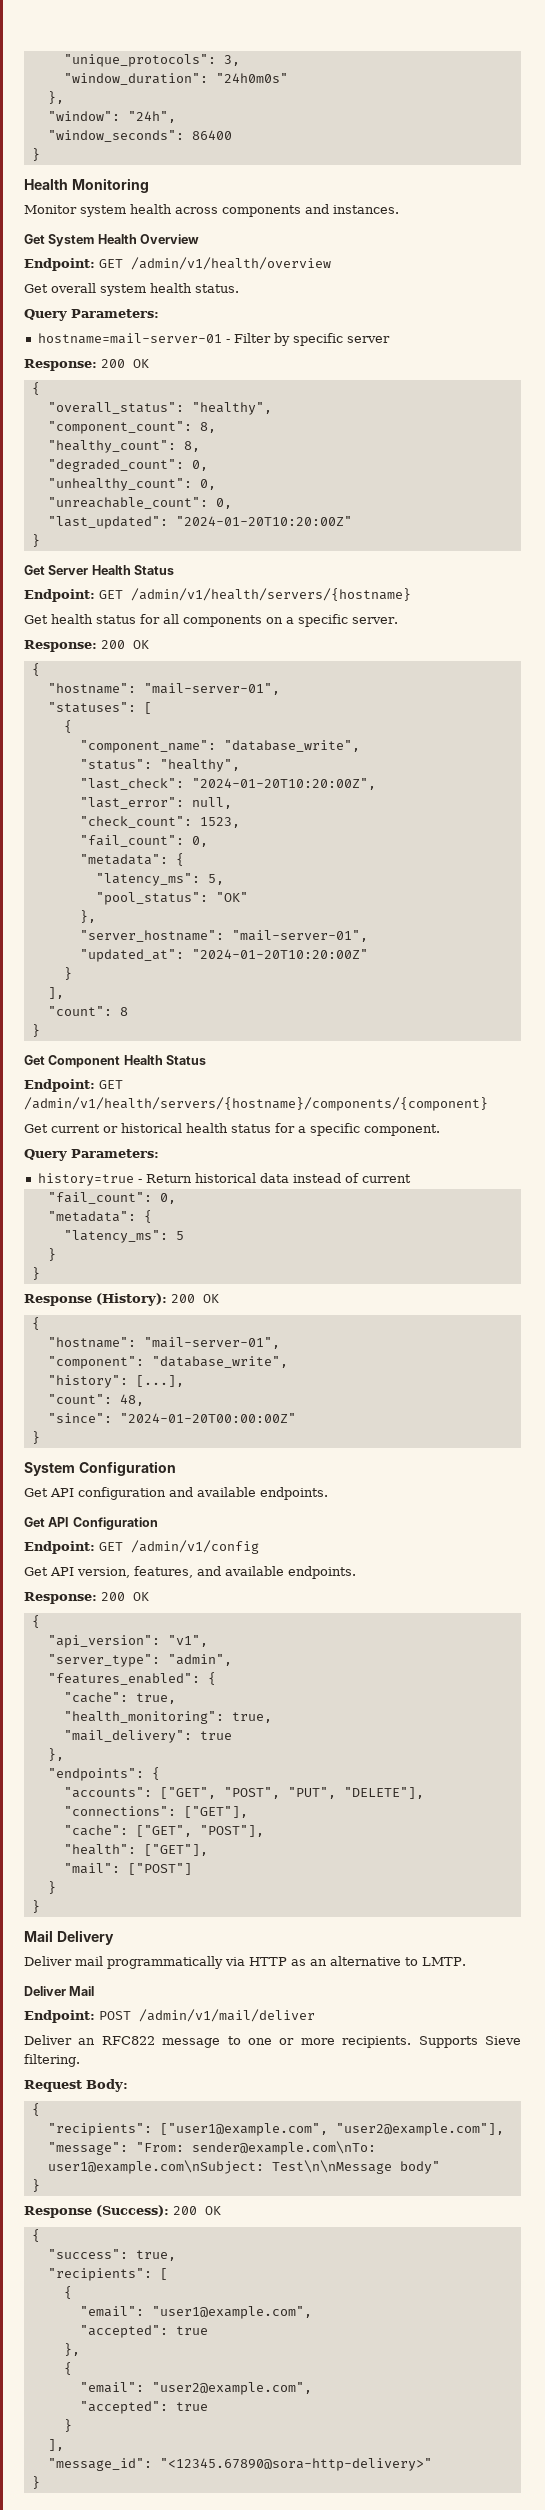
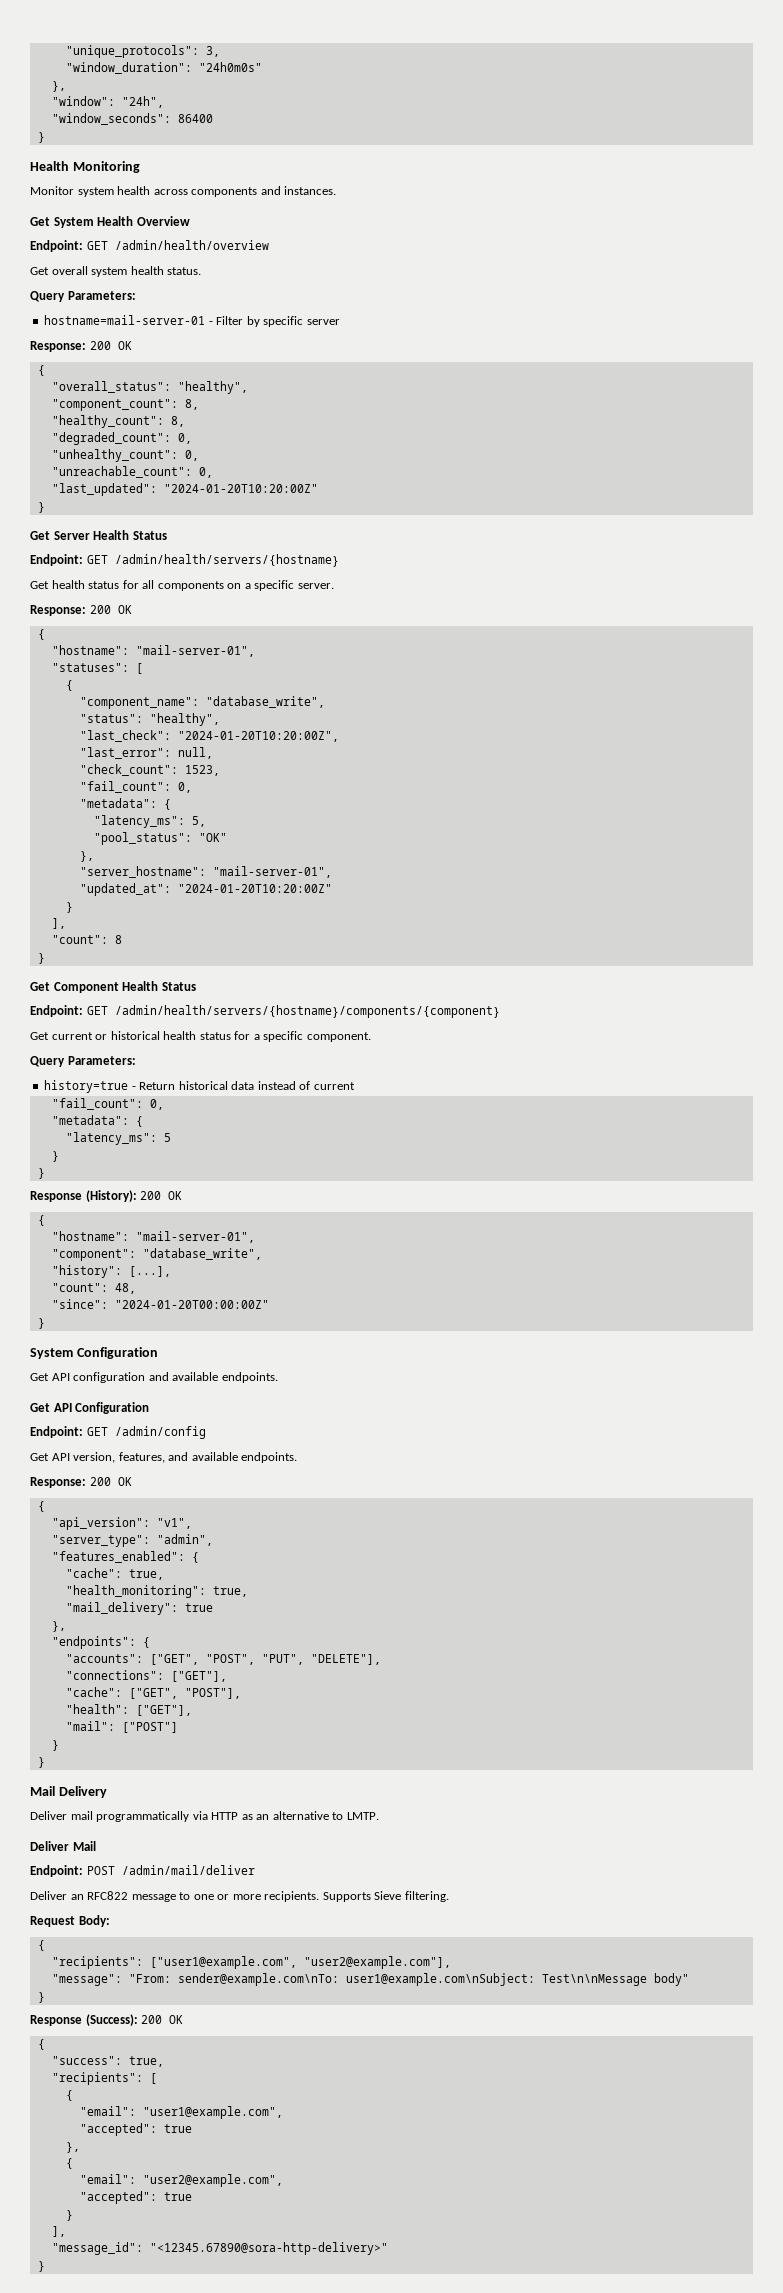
[131,257,331,270] /admin/v1/health/overview -> [114,240,269,250] /admin/health/overview
[131,588,411,601] /admin/v1/health/servers/{hostname} -> [114,554,339,567] /admin/health/servers/{hostname}
[24,1097,488,1111] /admin/v1/health/servers/{hostname}/components/{component} -> [114,1005,500,1018] /admin/health/servers/{hostname}/components/{component}
[131,1540,259,1554] /admin/v1/config -> [114,1426,206,1439] /admin/config
[139,2009,315,2022] /admin/v1/mail/deliver -> [121,1865,255,1875] /admin/mail/deliver

